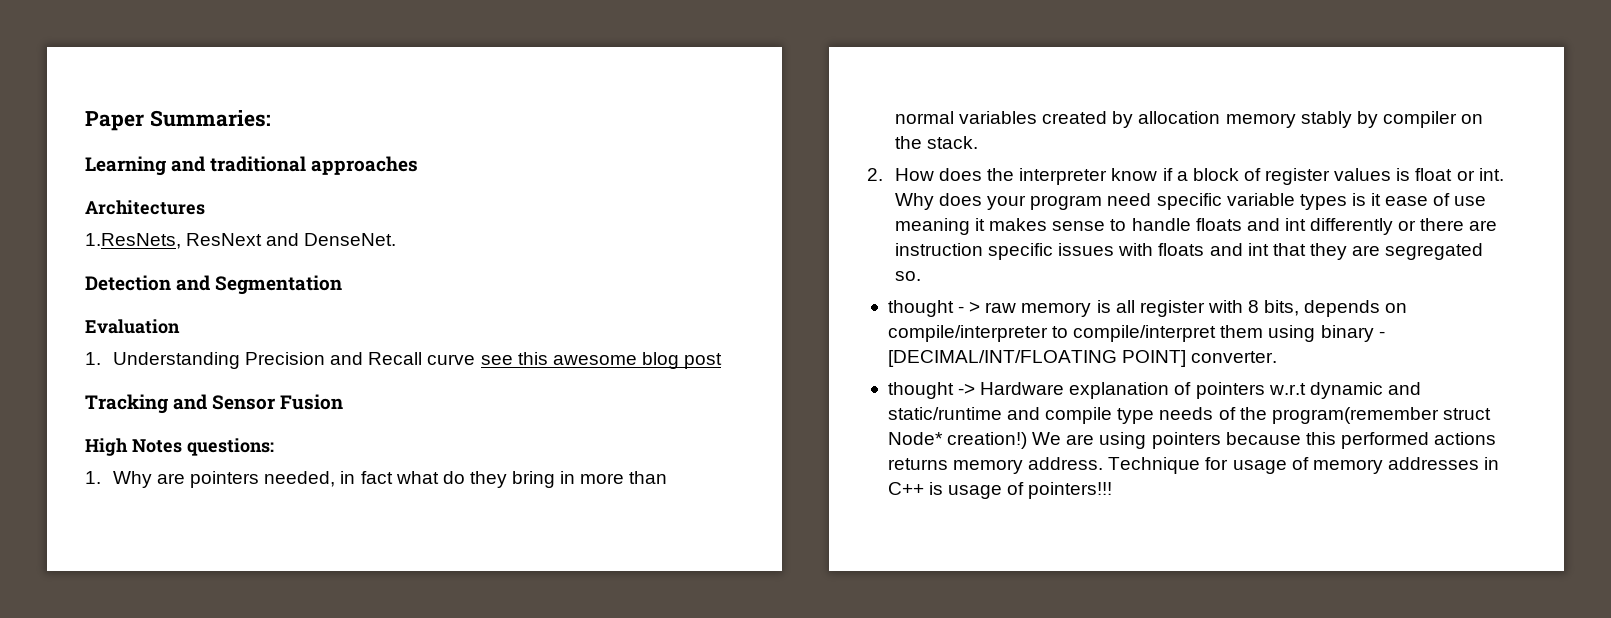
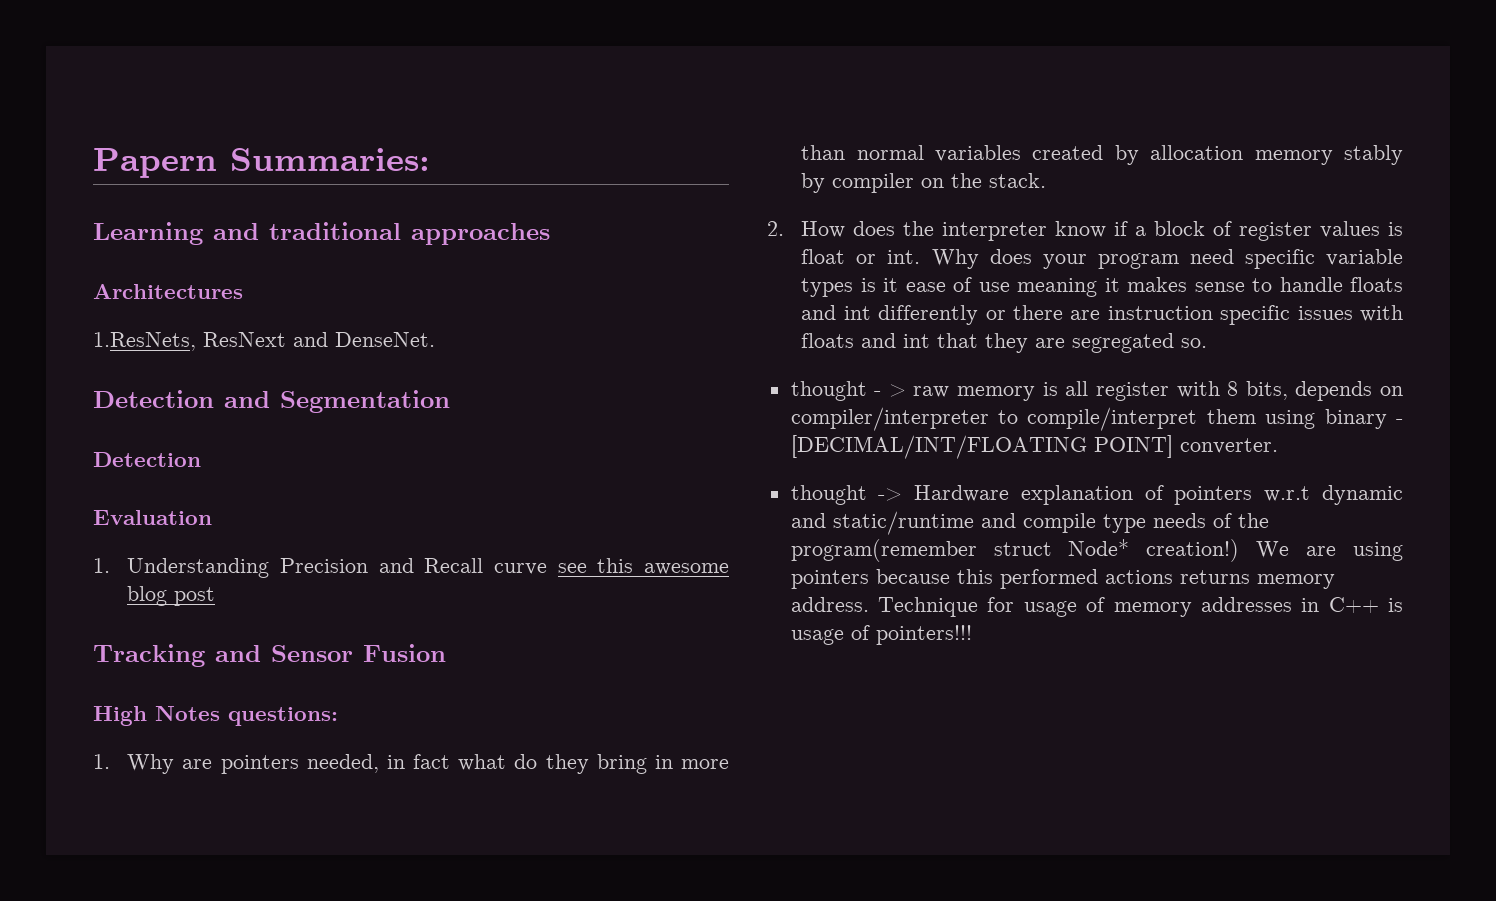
[85,111,144,131] Paper -> [93,148,217,178] Papern
(343, 285) none -> [93,452,201,467] // Detection
[887,325,1048,342] compile/interpreter -> [790,407,989,431] compiler/interpreter

